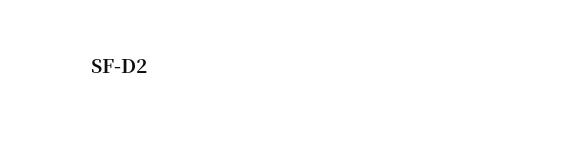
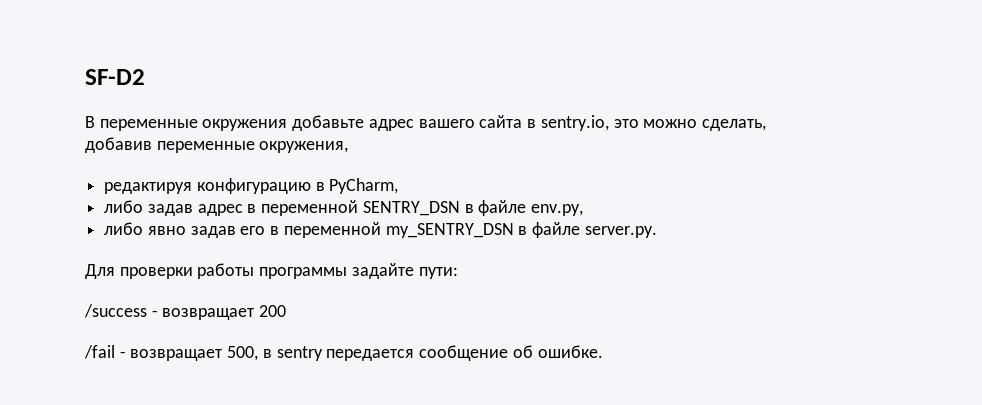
(147, 66) none -> [85,115,766,131] [85,137,349,153] [104,178,399,194] [104,200,584,216] [104,222,657,238] [85,263,458,279] [84,304,287,320] [84,345,603,361] // В переменные окружения добавьте адрес вашего сайта в sentry.io, это можно сделать, // добавив переменные окружения, // редактируя конфигурацию в PyCharm, // либо задав адрес в переменной SENTRY_DSN в файле env.py, // либо явно задав его в переменной my_SENTRY_DSN в файле server.py. // Для проверки работы программы задайте пути: // /success - возвращает 200 // /fail - возвращает 500, в sentry передается сообщение об ошибке.

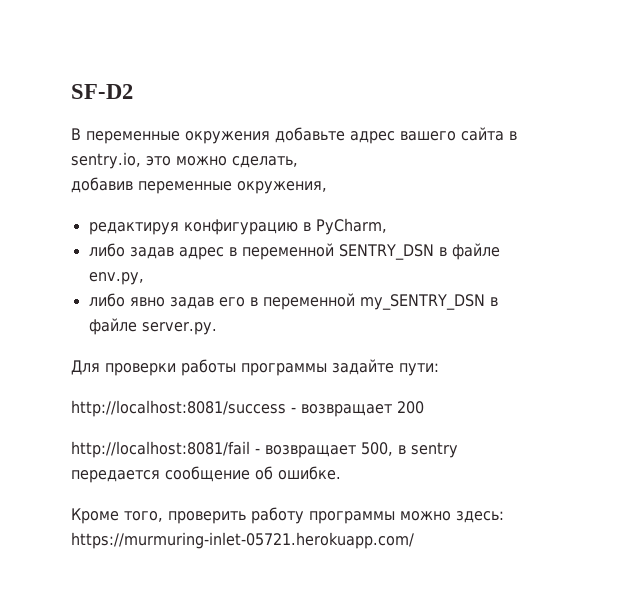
[84,304,147,318] /success -> [71,400,286,417] http://localhost:8081/success
[84,345,115,359] /fail -> [71,441,250,458] http://localhost:8081/fail
(603, 351) none -> [71,507,504,524] [71,532,414,549] // Кроме того, проверить работу программы можно здесь: https://murmuring-inlet-05721.herokuapp.com/

